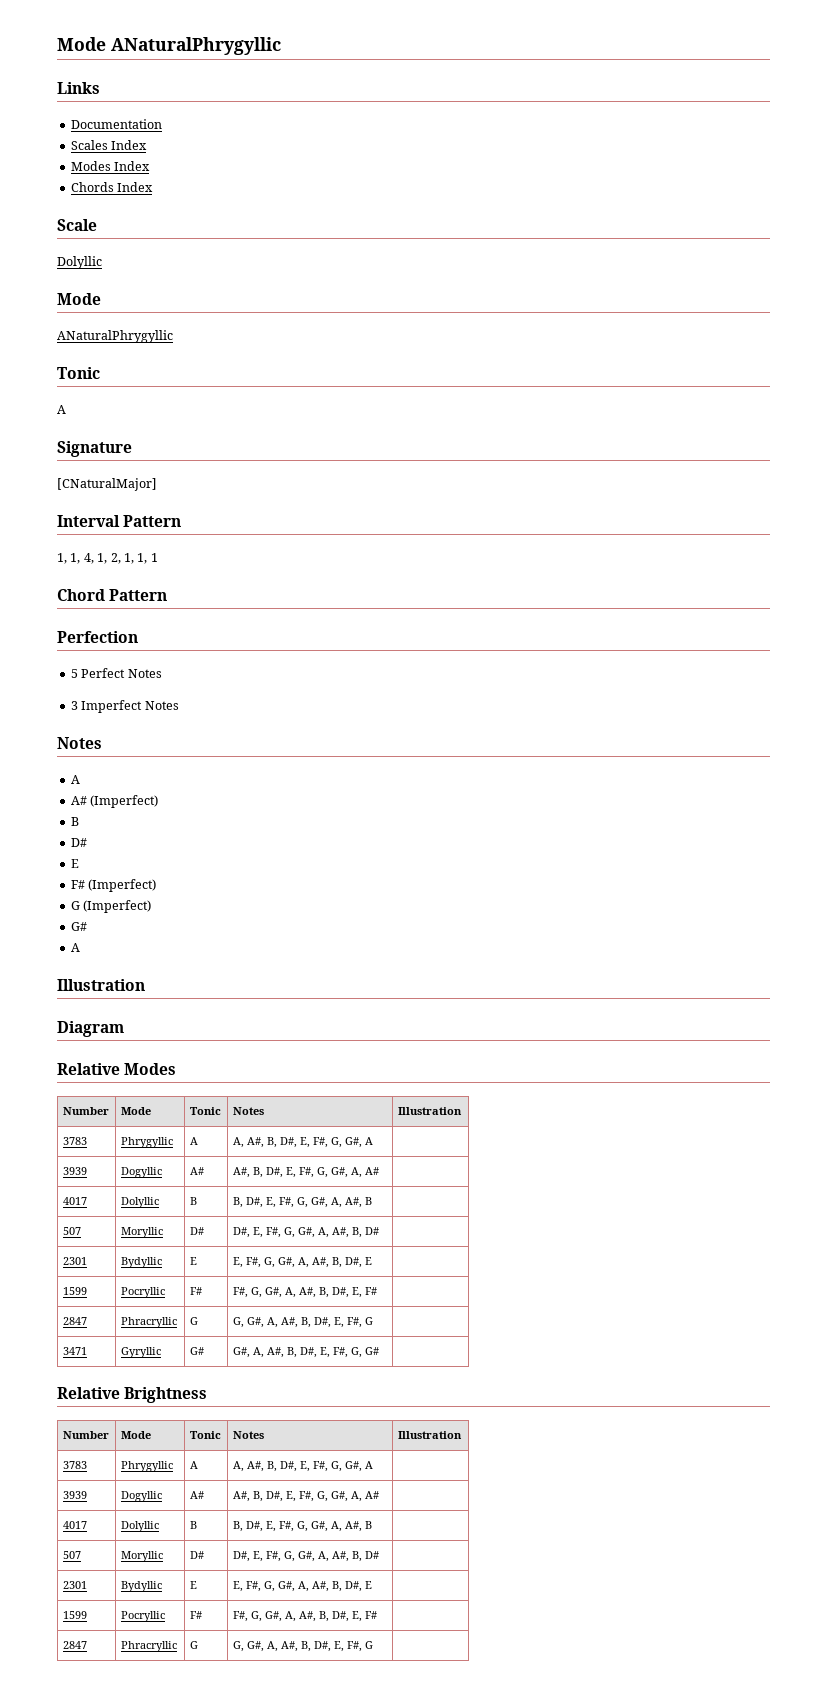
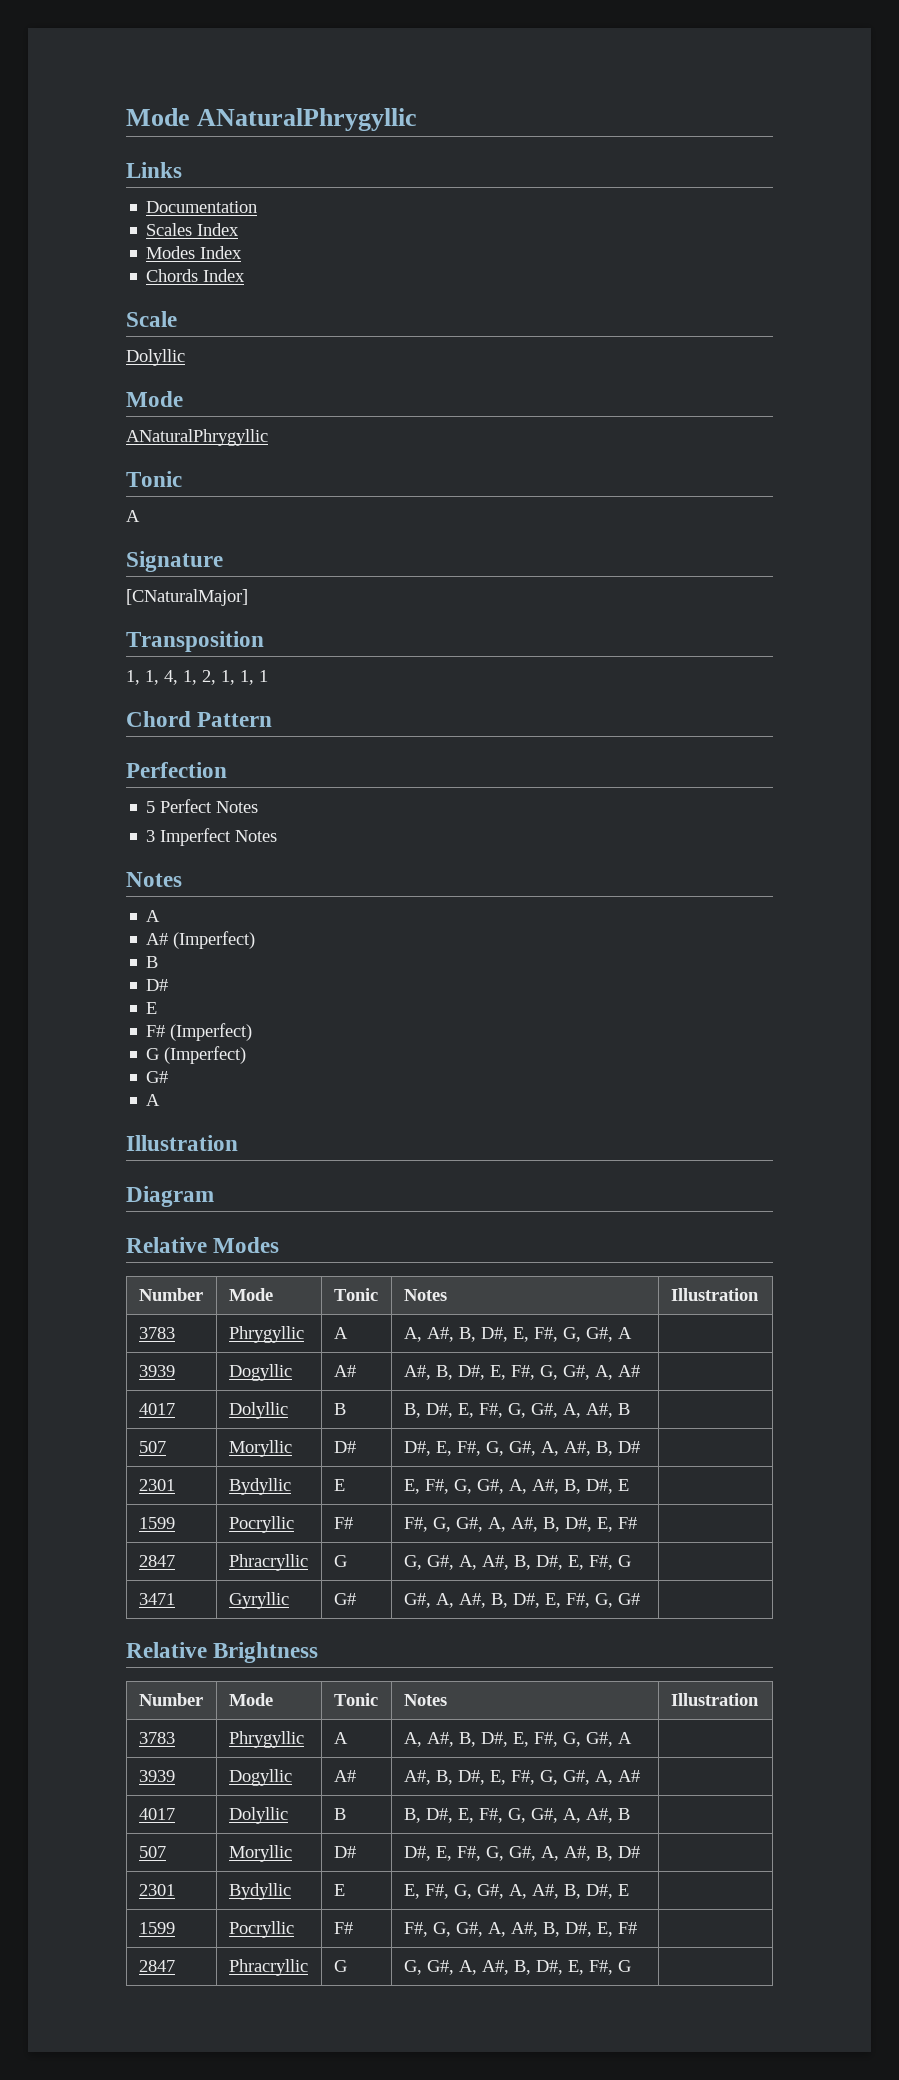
[57,515,182,527] Interval Pattern -> [126,631,264,652] Transposition

